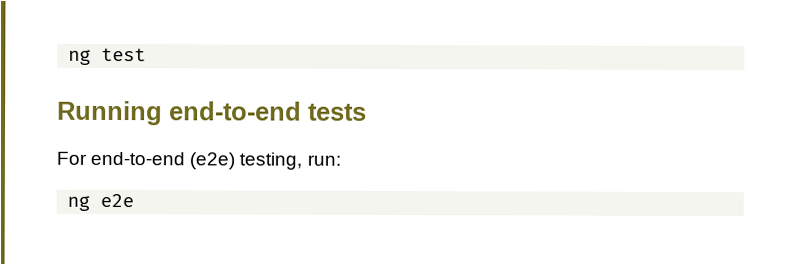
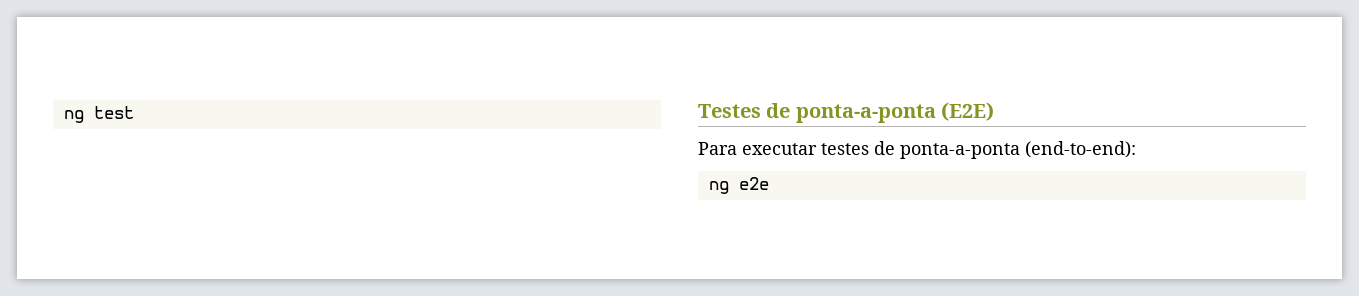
[57,100,367,126] [56,151,341,170] Running end-to-end tests // For end-to-end (e2e) testing, run: -> [698,102,995,123] [698,141,1136,159] Testes de ponta-a-ponta (E2E) // Para executar testes de ponta-a-ponta (end-to-end):

